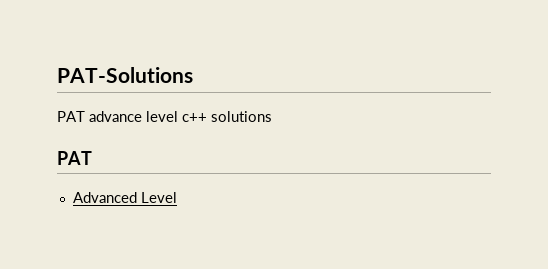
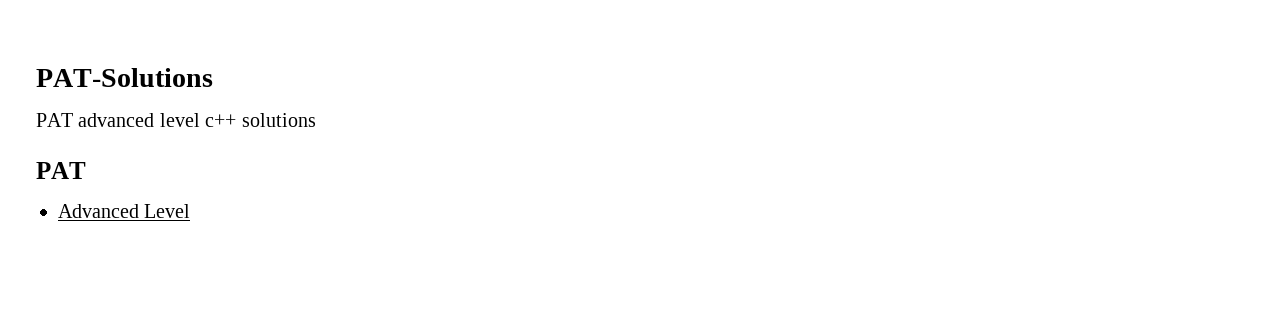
[89,111,142,122] advance -> [78,113,155,127] advanced

